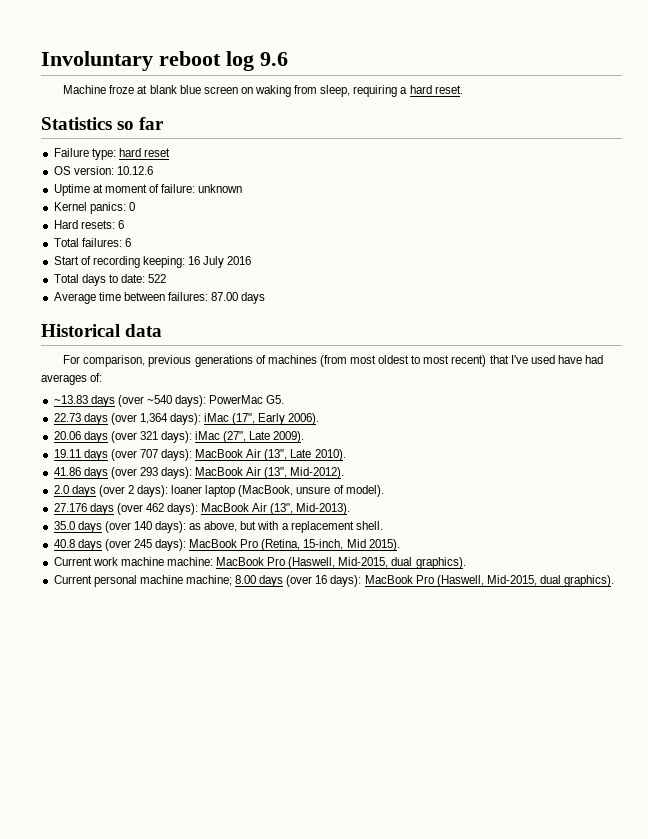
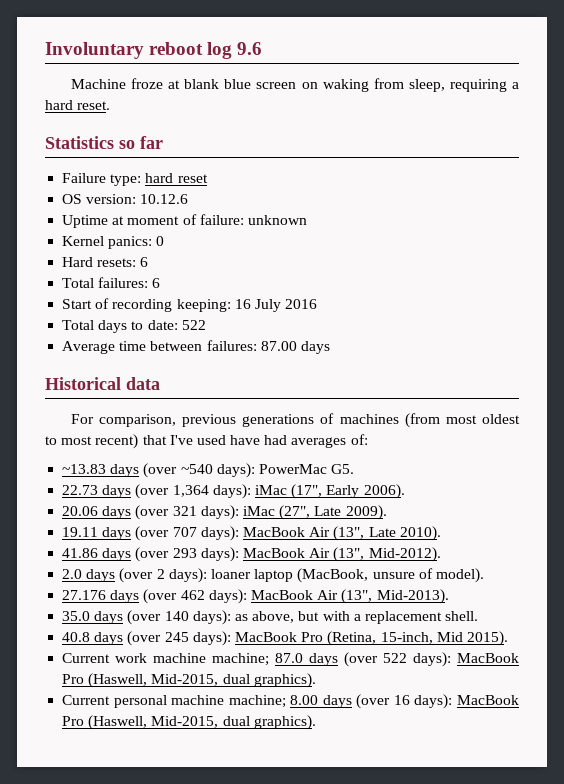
[166,557,213,566] machine: -> [212,652,452,667] machine; 87.0 days (over 522 days):

